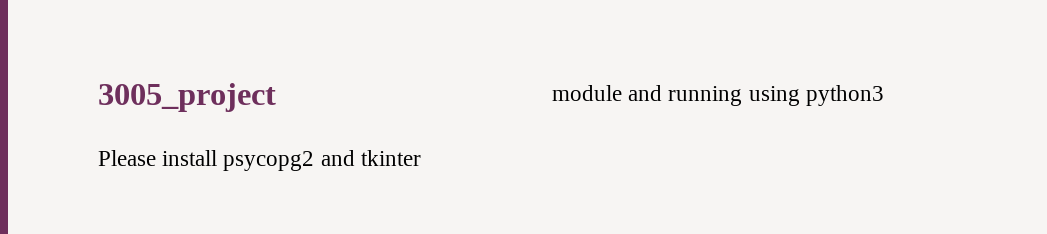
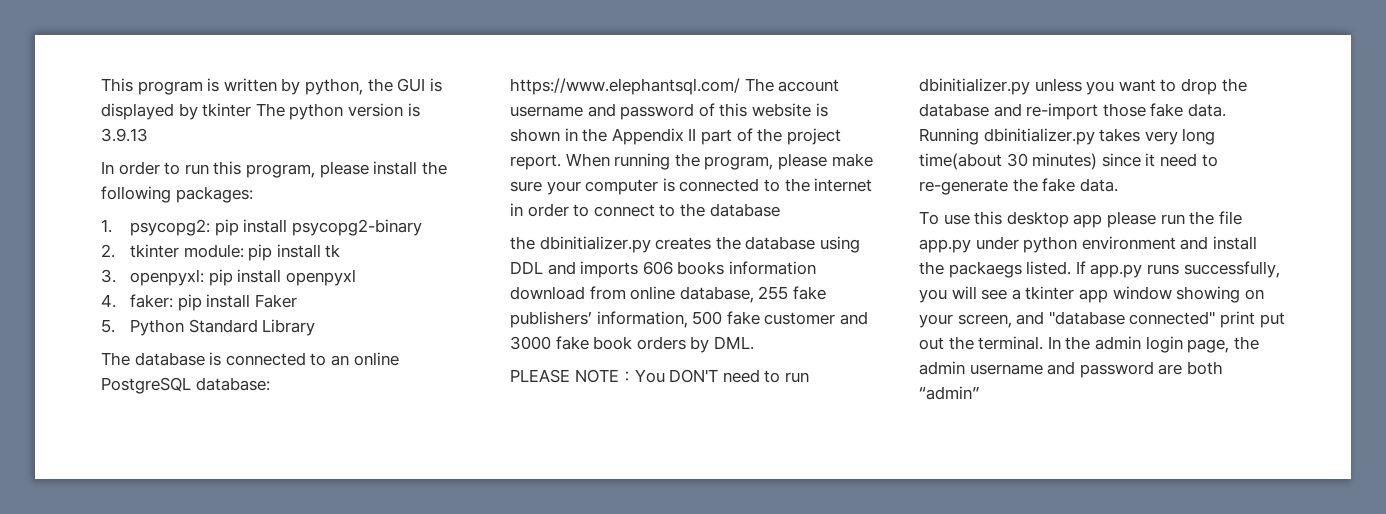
[98,83,276,112] [98,150,421,171] [552,85,884,106] 3005_project // Please install psycopg2 and tkinter module and running using python3 -> [101,78,442,95] [101,103,420,120] [101,128,148,142] [101,161,447,178] [101,186,253,203] [101,219,422,236] [101,244,341,261] [101,269,356,286] [101,294,297,311] [101,319,316,336] [101,352,399,366] [101,377,270,394] [510,78,840,95] [510,103,828,120] [510,128,841,145] [510,153,873,170] [510,178,873,195] [510,203,780,217] [510,236,860,253] [510,261,816,278] [510,286,826,303] [510,311,868,328] [510,336,754,353] [510,369,809,383] [919,78,1247,95] [919,103,1226,120] [919,128,1216,145] [919,153,1218,170] [919,178,1118,195] [919,211,1242,228] [919,236,1257,253] [919,261,1280,278] [919,286,1264,303] [919,311,1285,328] [919,336,1259,353] [919,361,1223,378] [919,386,979,400] This program is written by python, the GUI is displayed by tkinter The python version is 3.9.13 // In order to run this program, please install the following packages: // 1. psycopg2: pip install psycopg2-binary // 2. tkinter module: pip install tk // 3. openpyxl: pip install openpyxl // 4. faker: pip install Faker // 5. Python Standard Library // The database is connected to an online PostgreSQL database: https://www.elephantsql.com/ The account username and password of this website is shown in the Appendix II part of the project report. When running the program, please make sure your computer is connected to the internet in order to connect to the database // the dbinitializer.py creates the database using DDL and imports 606 books information download from online database, 255 fake publishers’ information, 500 fake customer and 3000 fake book orders by DML. // PLEASE NOTE：You DON'T need to run dbinitializer.py unless you want to drop the database and re-import those fake data. Running dbinitializer.py takes very long time(about 30 minutes) since it need to re-generate the fake data. // To use this desktop app please run the file app.py under python environment and install the packaegs listed. If app.py runs successfully, you will see a tkinter app window showing on your screen, and "database connected" print put out the terminal. In the admin login page, the admin username and password are both “admin”

